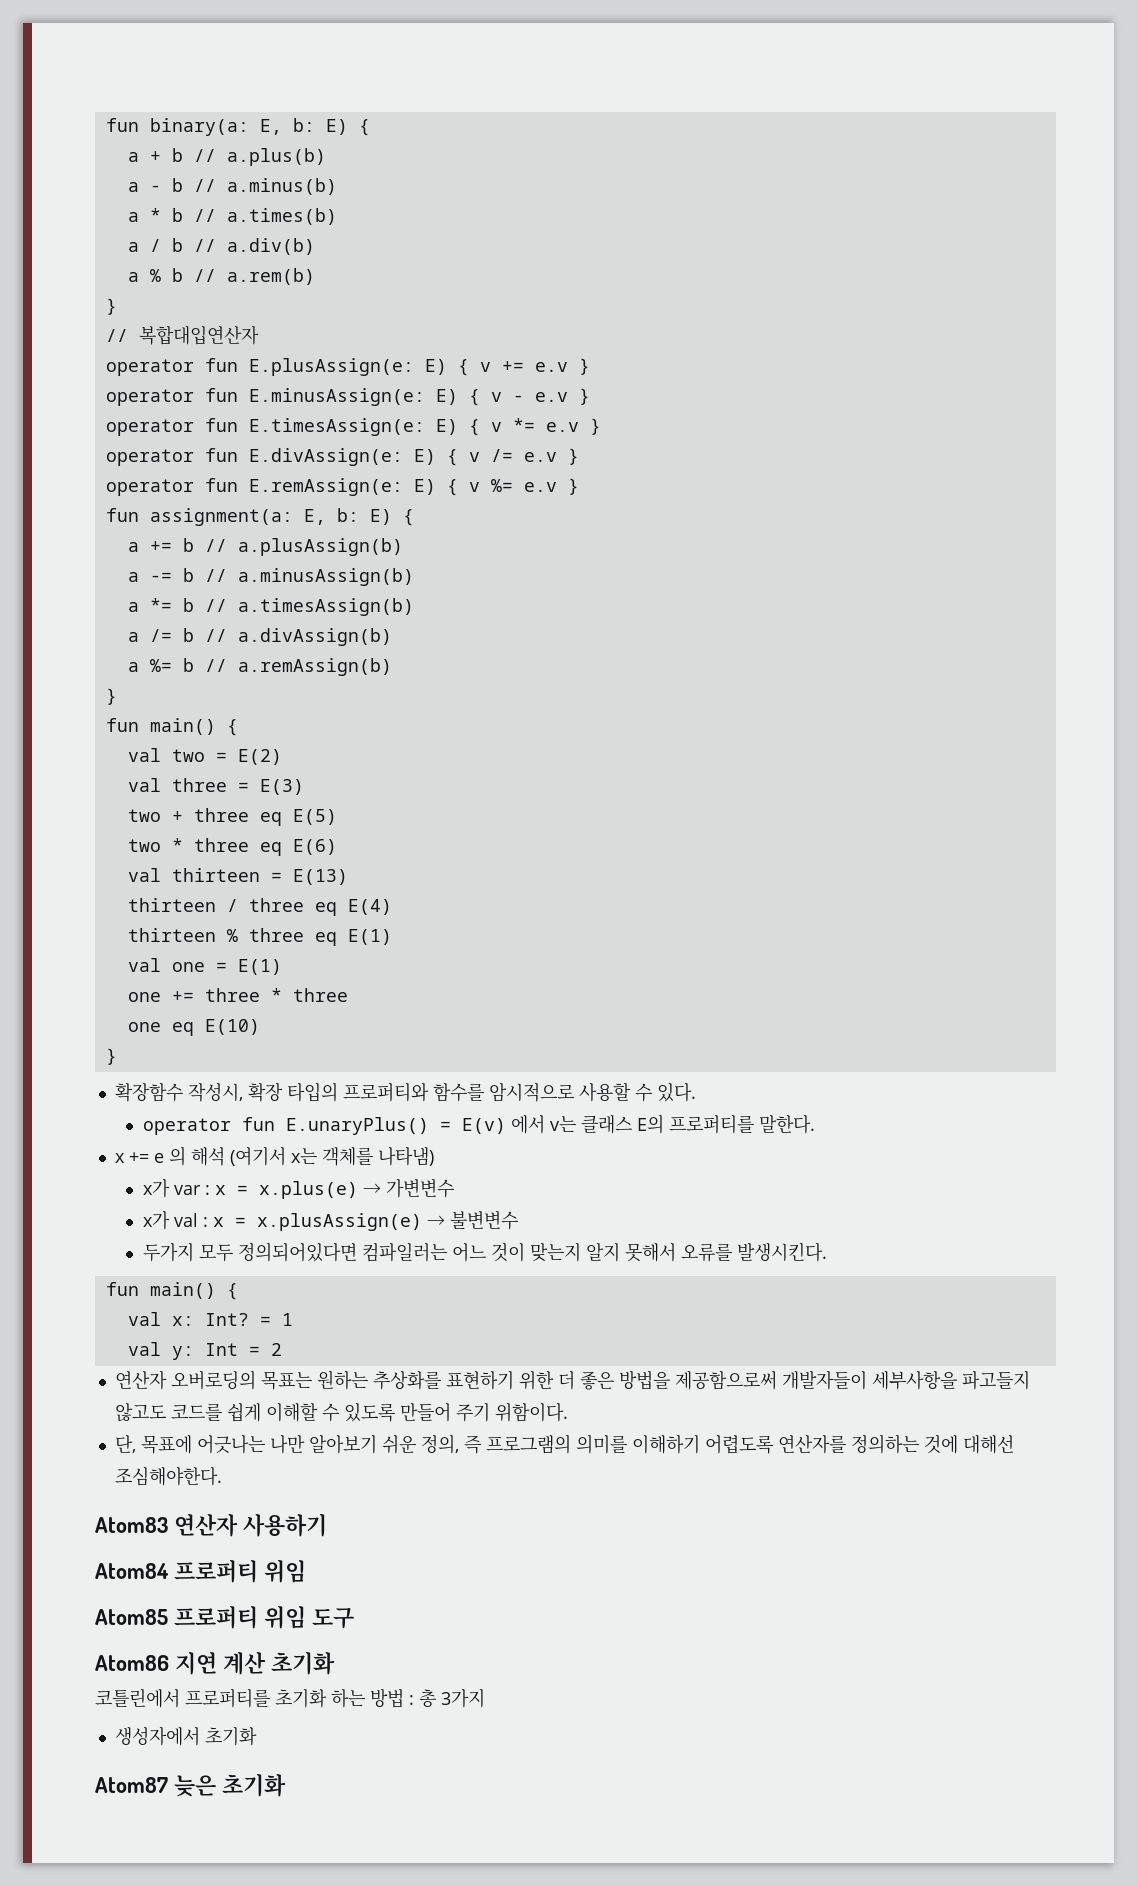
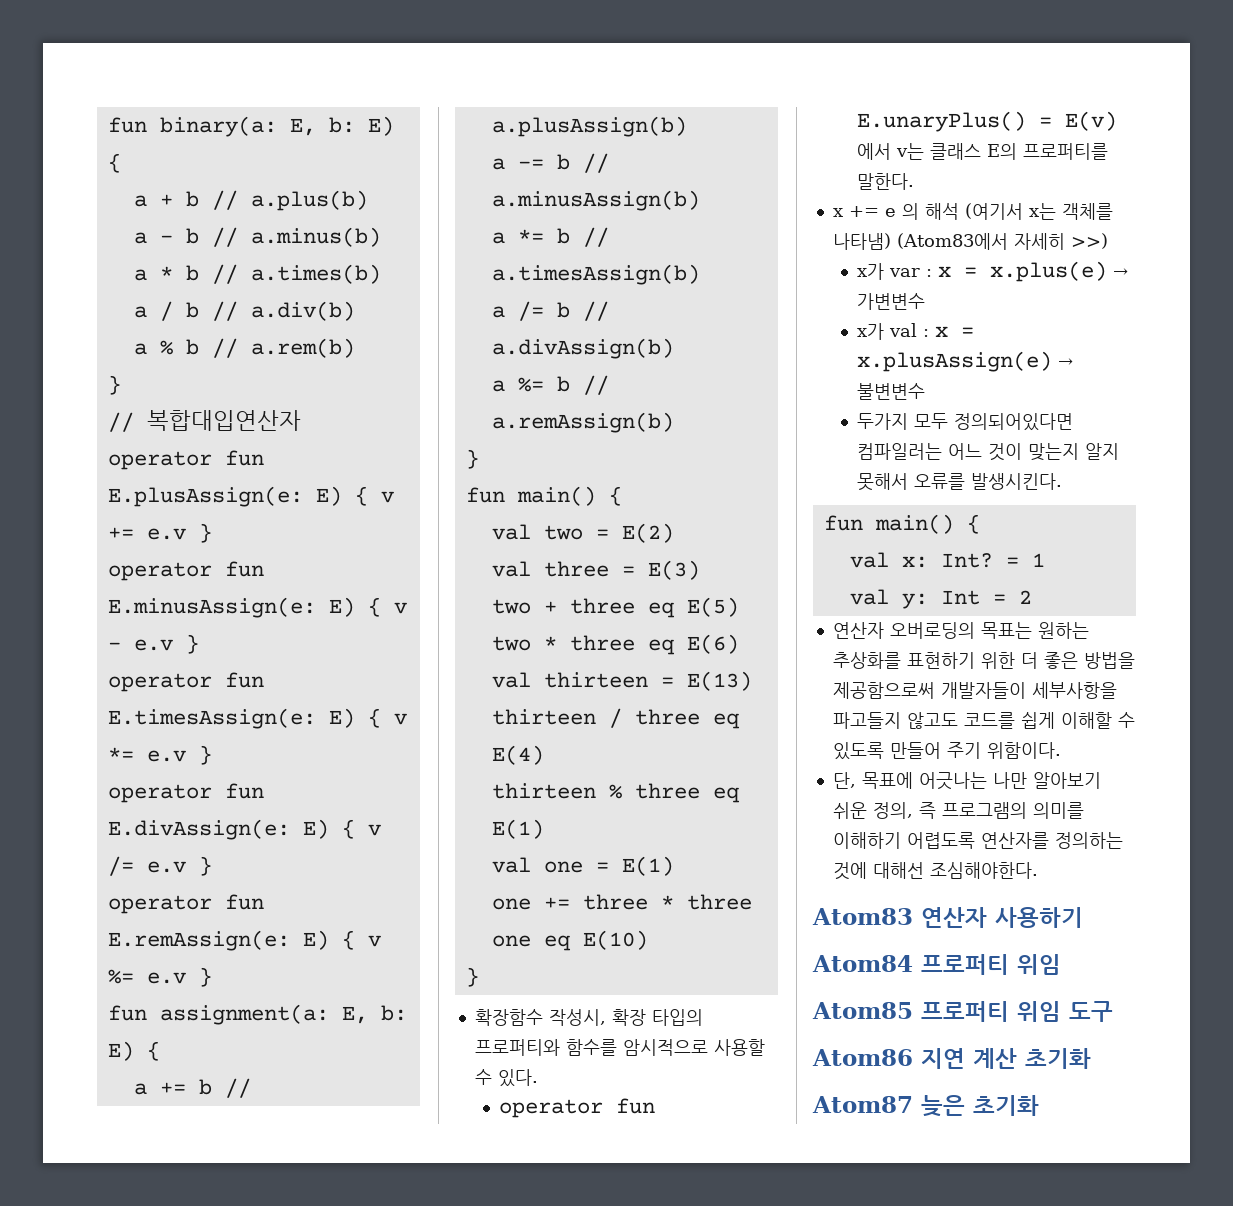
(434, 1156) none -> [896,233,1108,250] (Atom83에서 자세히 >>)
[95,1688,485,1708] [114,1726,257,1746] // 코틀린에서 프로퍼티를 초기화 하는 방법 : 총 3가지 // 생성자에서 초기화 -> (1091, 1058) none

